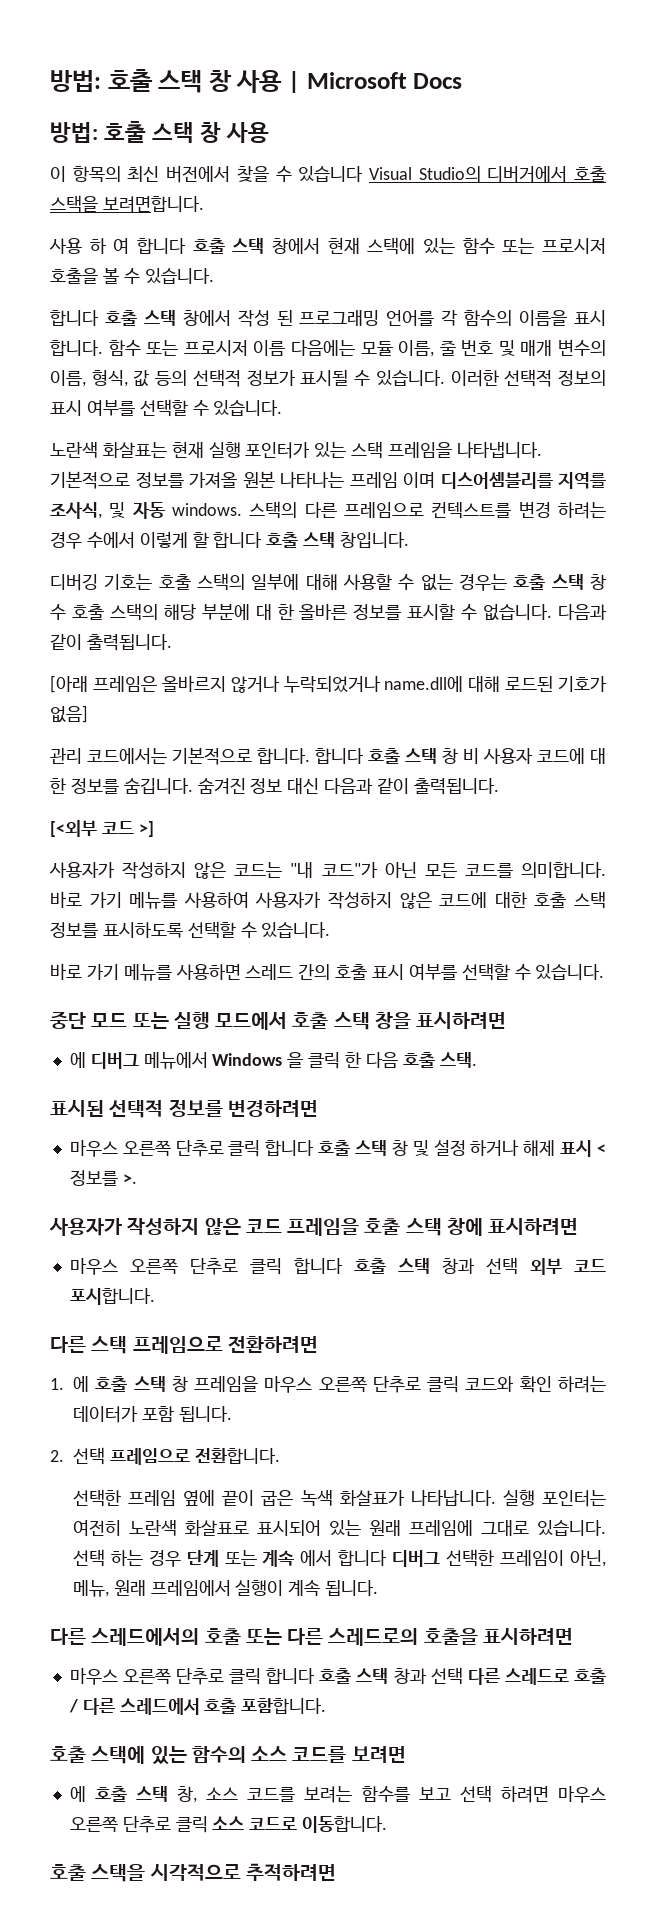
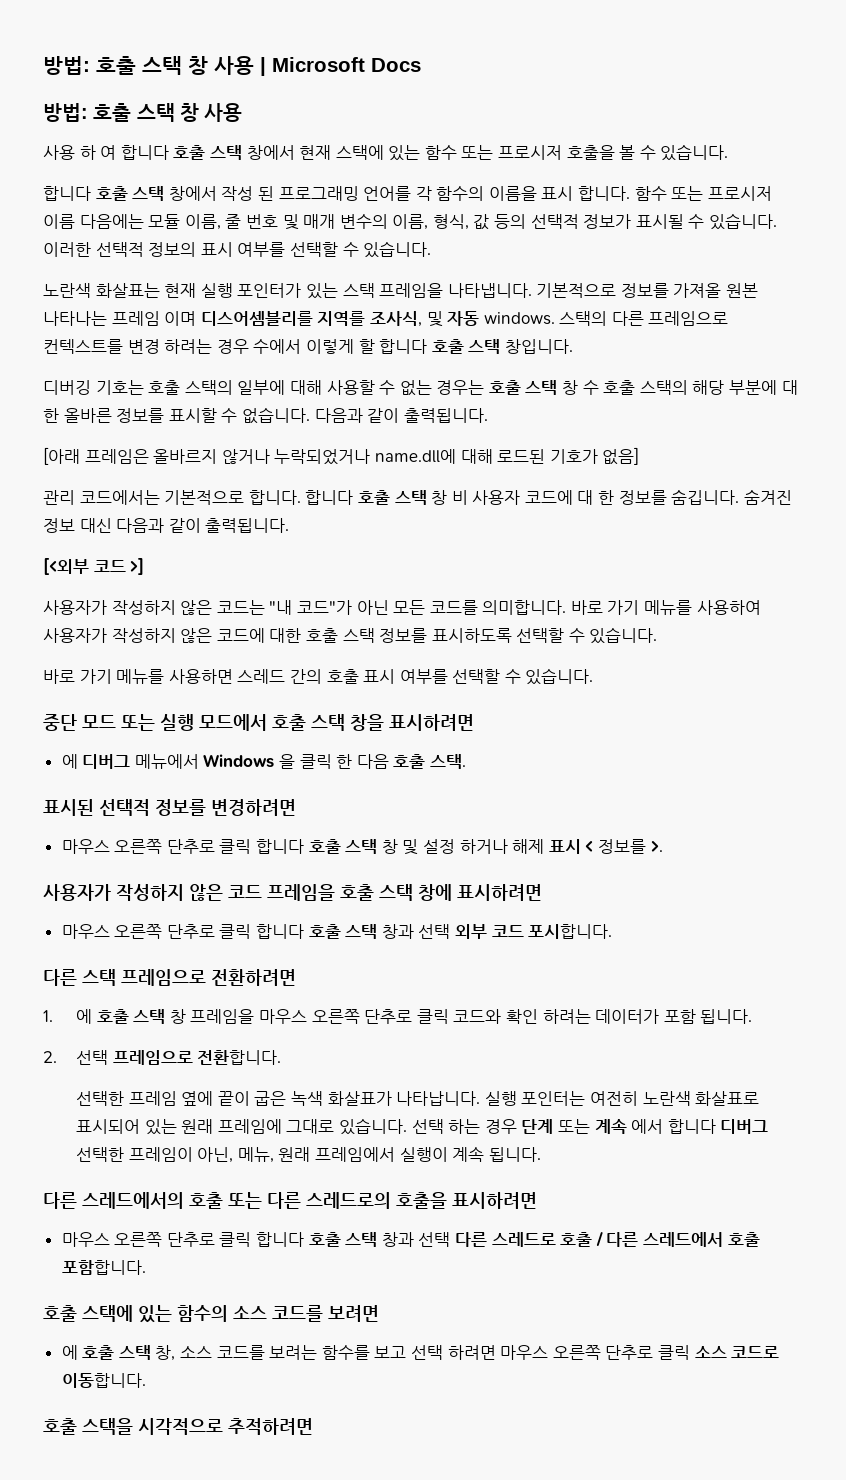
[50,166,606,183] [50,195,204,213] // 이 항목의 최신 버전에서 찾을 수 있습니다 Visual Studio의 디버거에서 호출 스택을 보려면합니다. -> (243, 112) none

